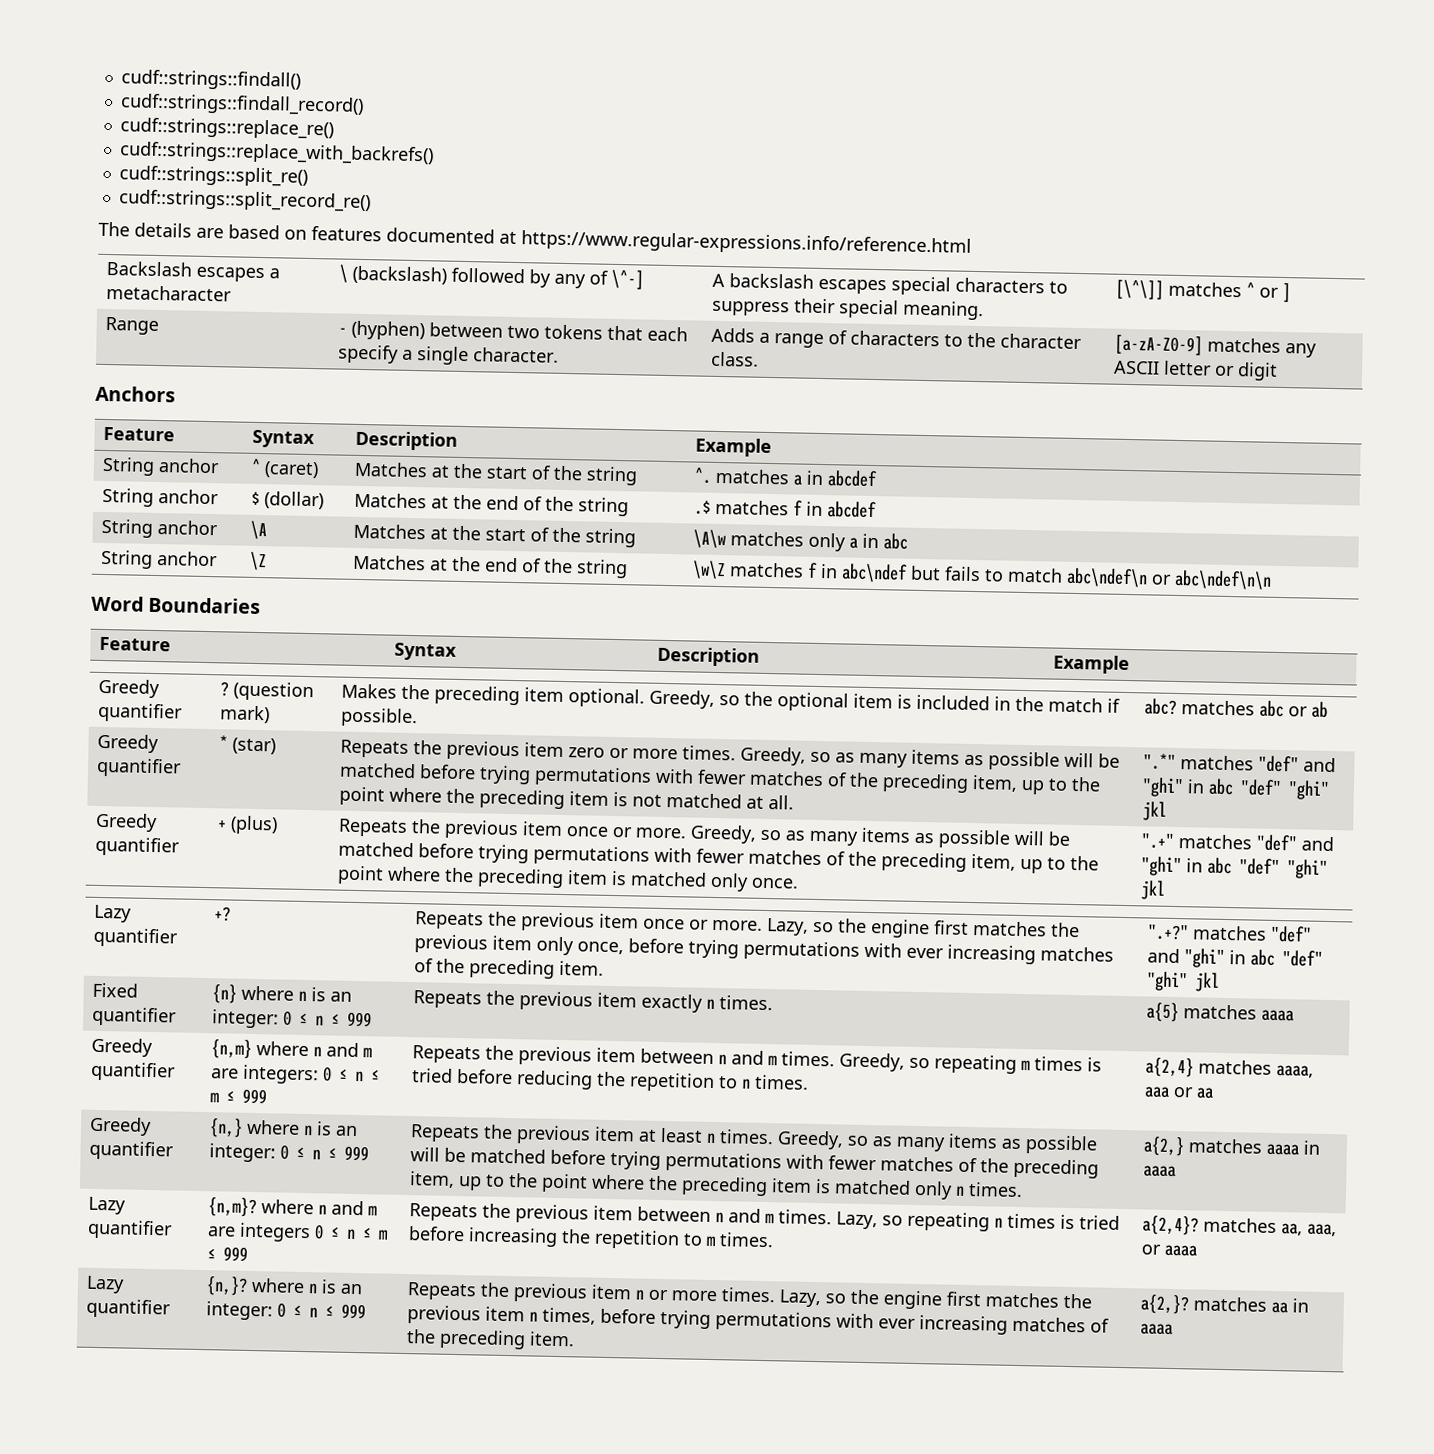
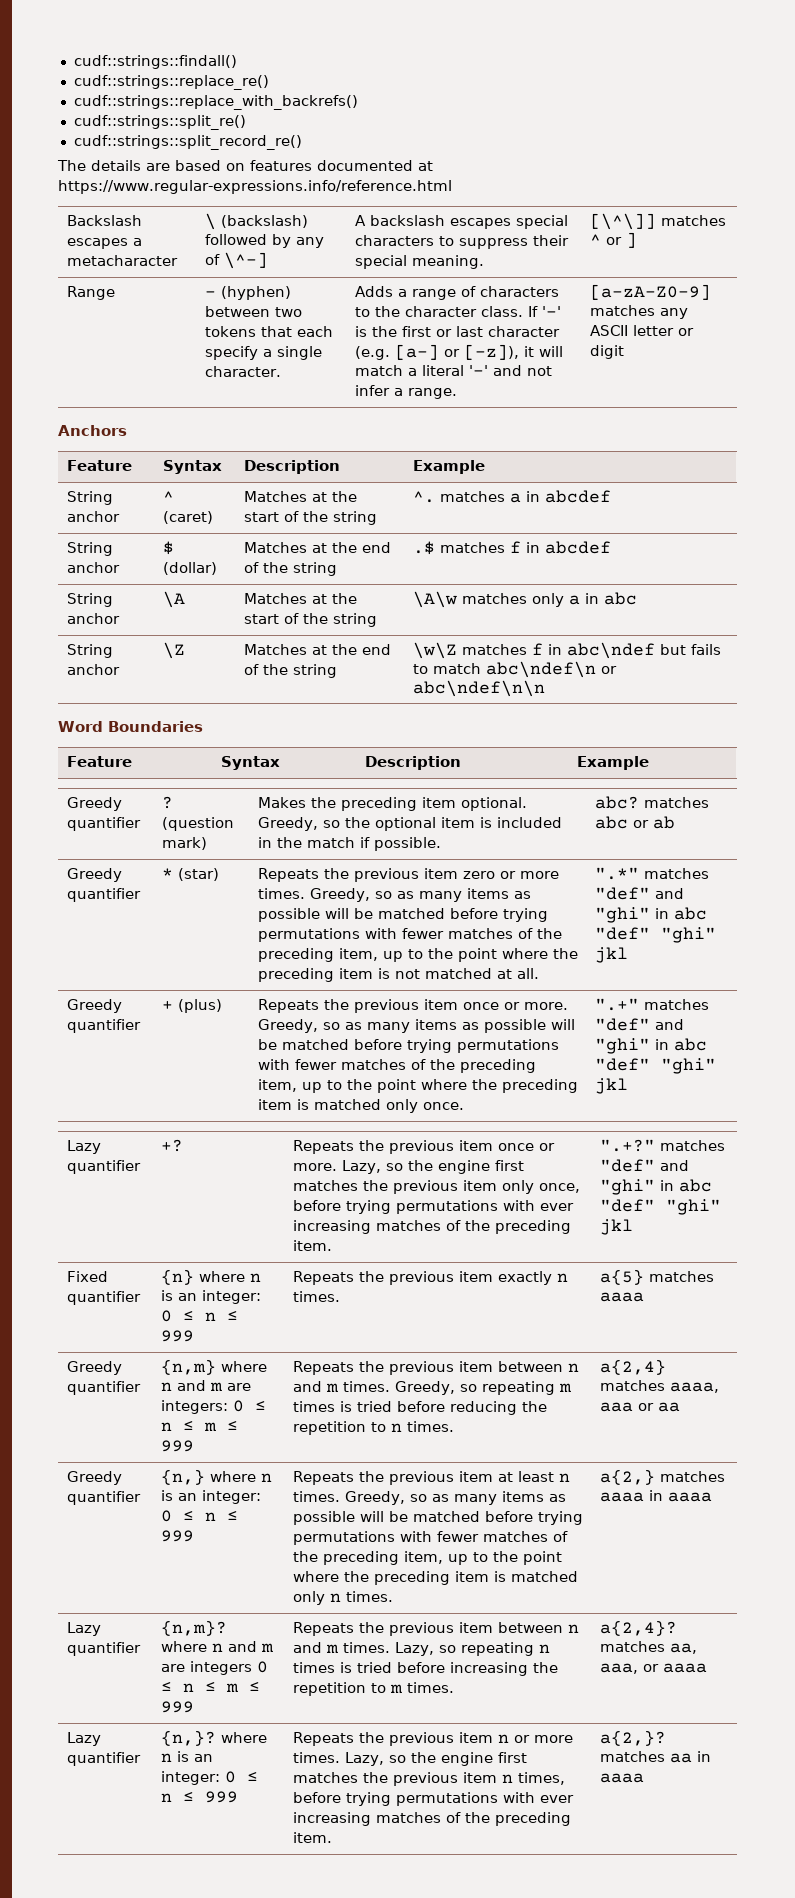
[119,93,364,116] // cudf::strings::findall_record() -> (237, 62) none
(760, 359) none -> [527,306,561,317] [354,326,560,337] [354,344,563,360] [354,365,552,376] [354,385,457,399] If '-' is the first or last character (e.g. [a-] or [-z]), it will match a literal '-' and not infer a range.

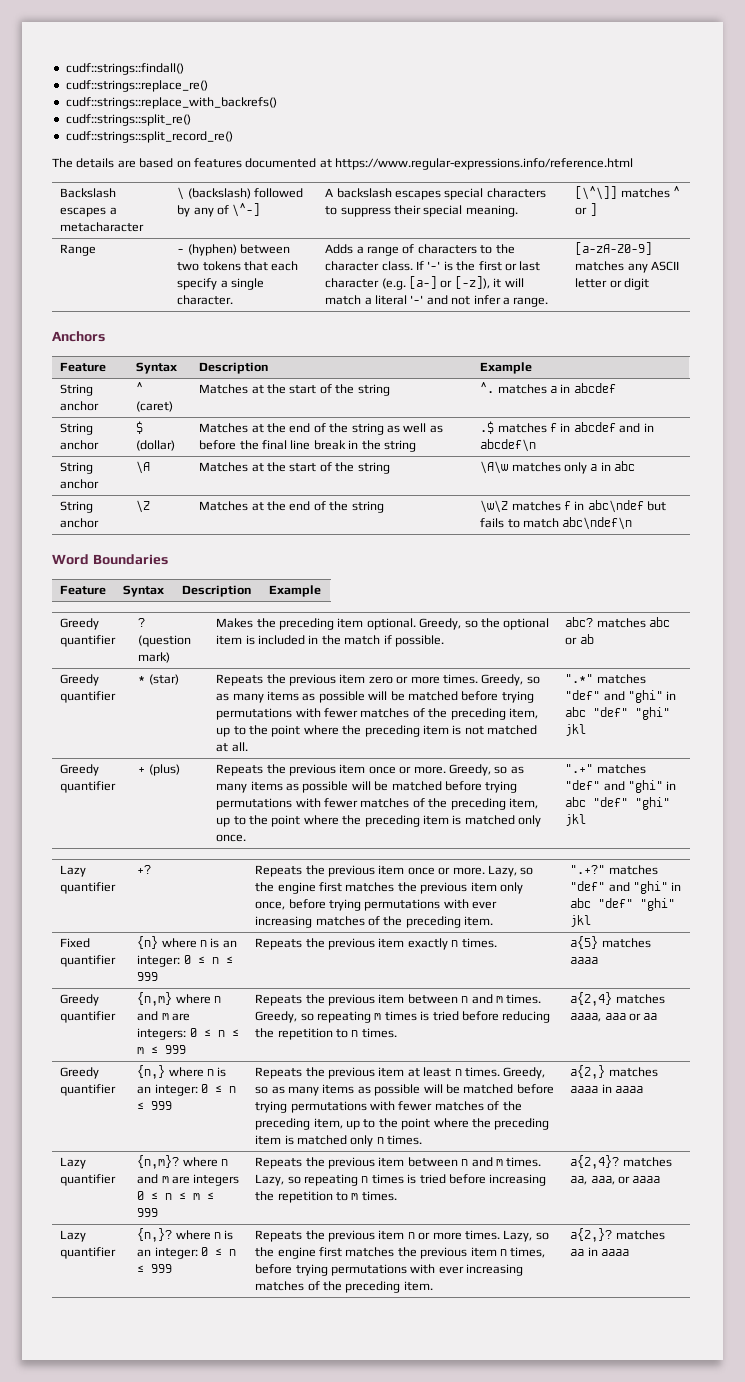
(337, 569) none -> [386,423,443,433] [199,440,416,452] as well as before the final line break in the string
(611, 547) none -> [619,423,654,433] [480,439,537,452] and in abcdef\n
[600,666,617,674] [412,680,545,697] or abc\ndef\n\n -> (633, 523) none

